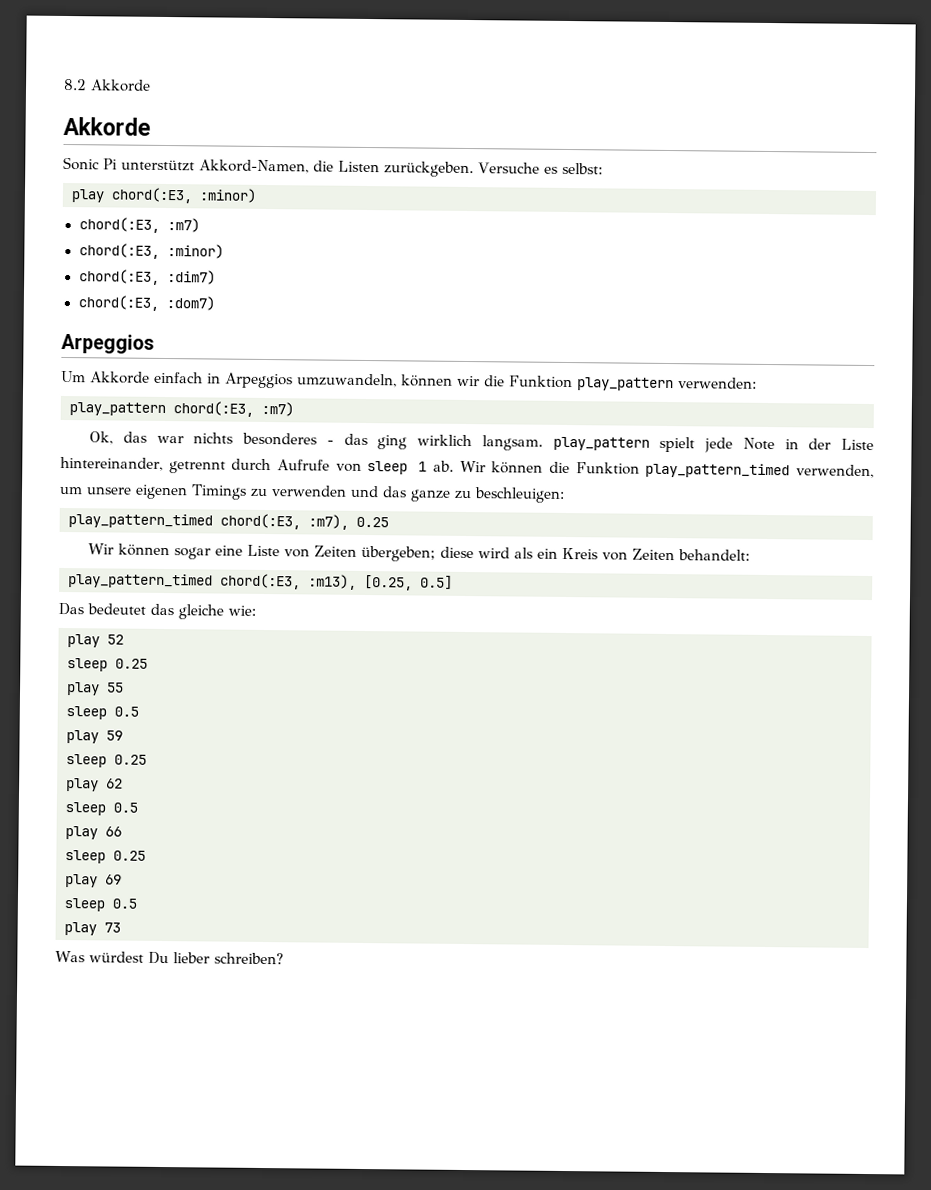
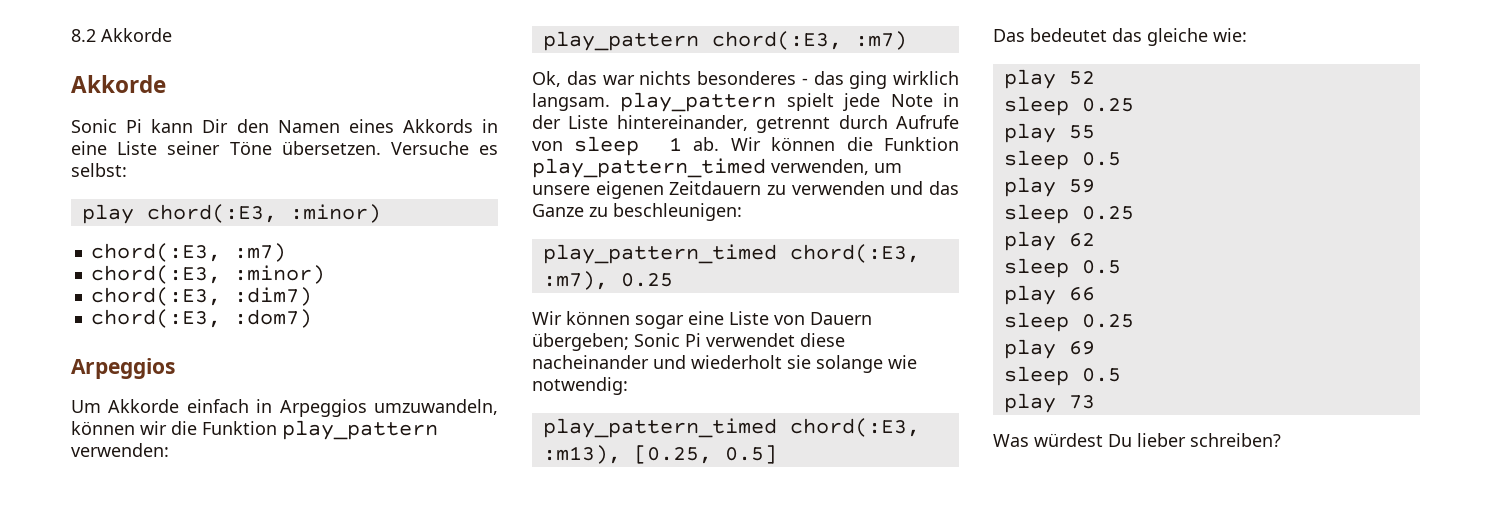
[121,159,474,178] unterstützt Akkord-Namen, die Listen zurückgeben. -> [151,119,498,133] [71,141,381,155] kann Dir den Namen eines Akkords in eine Liste seiner Töne übersetzen.
[191,484,247,500] Timings -> [669,181,762,195] Zeitdauern
[410,487,565,503] ganze zu beschleuigen: -> [532,203,742,221] Ganze zu beschleunigen:
[314,545,751,562] Zeiten übergeben; diese wird als ein Kreis von Zeiten behandelt: -> [810,312,872,325] [532,333,845,351] [532,355,917,373] [532,377,628,395] Dauern übergeben; Sonic Pi verwendet diese nacheinander und wiederholt sie solange wie notwendig:

